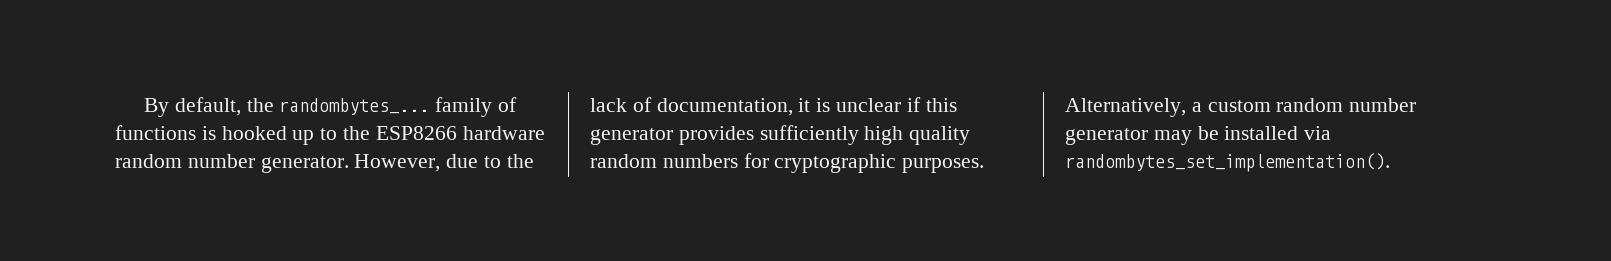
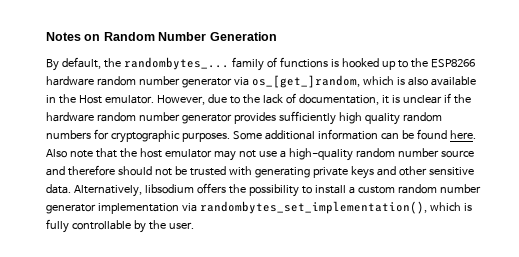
(144, 107) none -> [46,32,277,41] Notes on Random Number Generation //
[260,156,349,173] generator. -> [181,75,476,88] [46,94,154,104] generator via os_[get_]random, which is also available in the Host emulator.
[925,98,957,112] this -> [453,94,471,104] [46,112,180,122] the hardware random number
[1065,98,1186,117] Alternatively, -> [232,129,476,140] [46,148,474,161] [46,165,474,179] [46,183,346,197] Some additional information can be found here. Also note that the host emulator may not use a high-quality random number source and therefore should not be trusted with generating private keys and other sensitive data. Alternatively, libsodium offers the possibility to install
[1153,126,1332,145] [1065,153,1390,172] may be installed via randombytes_set_implementation(). -> [97,201,472,214] [46,219,194,233] implementation via randombytes_set_implementation(), which is fully controllable by the user.

